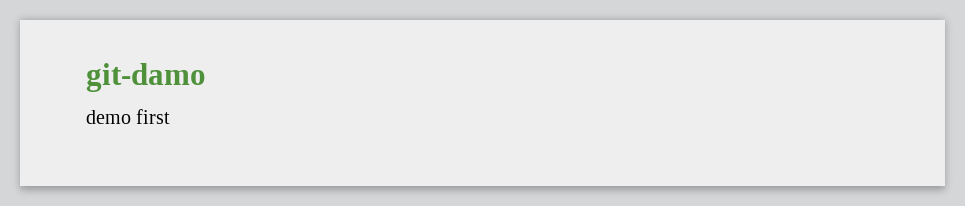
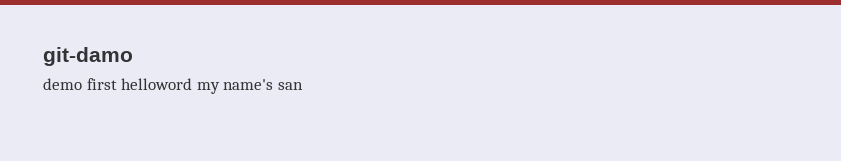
(171, 116) none -> [121,78,303,94] helloword my name's san

